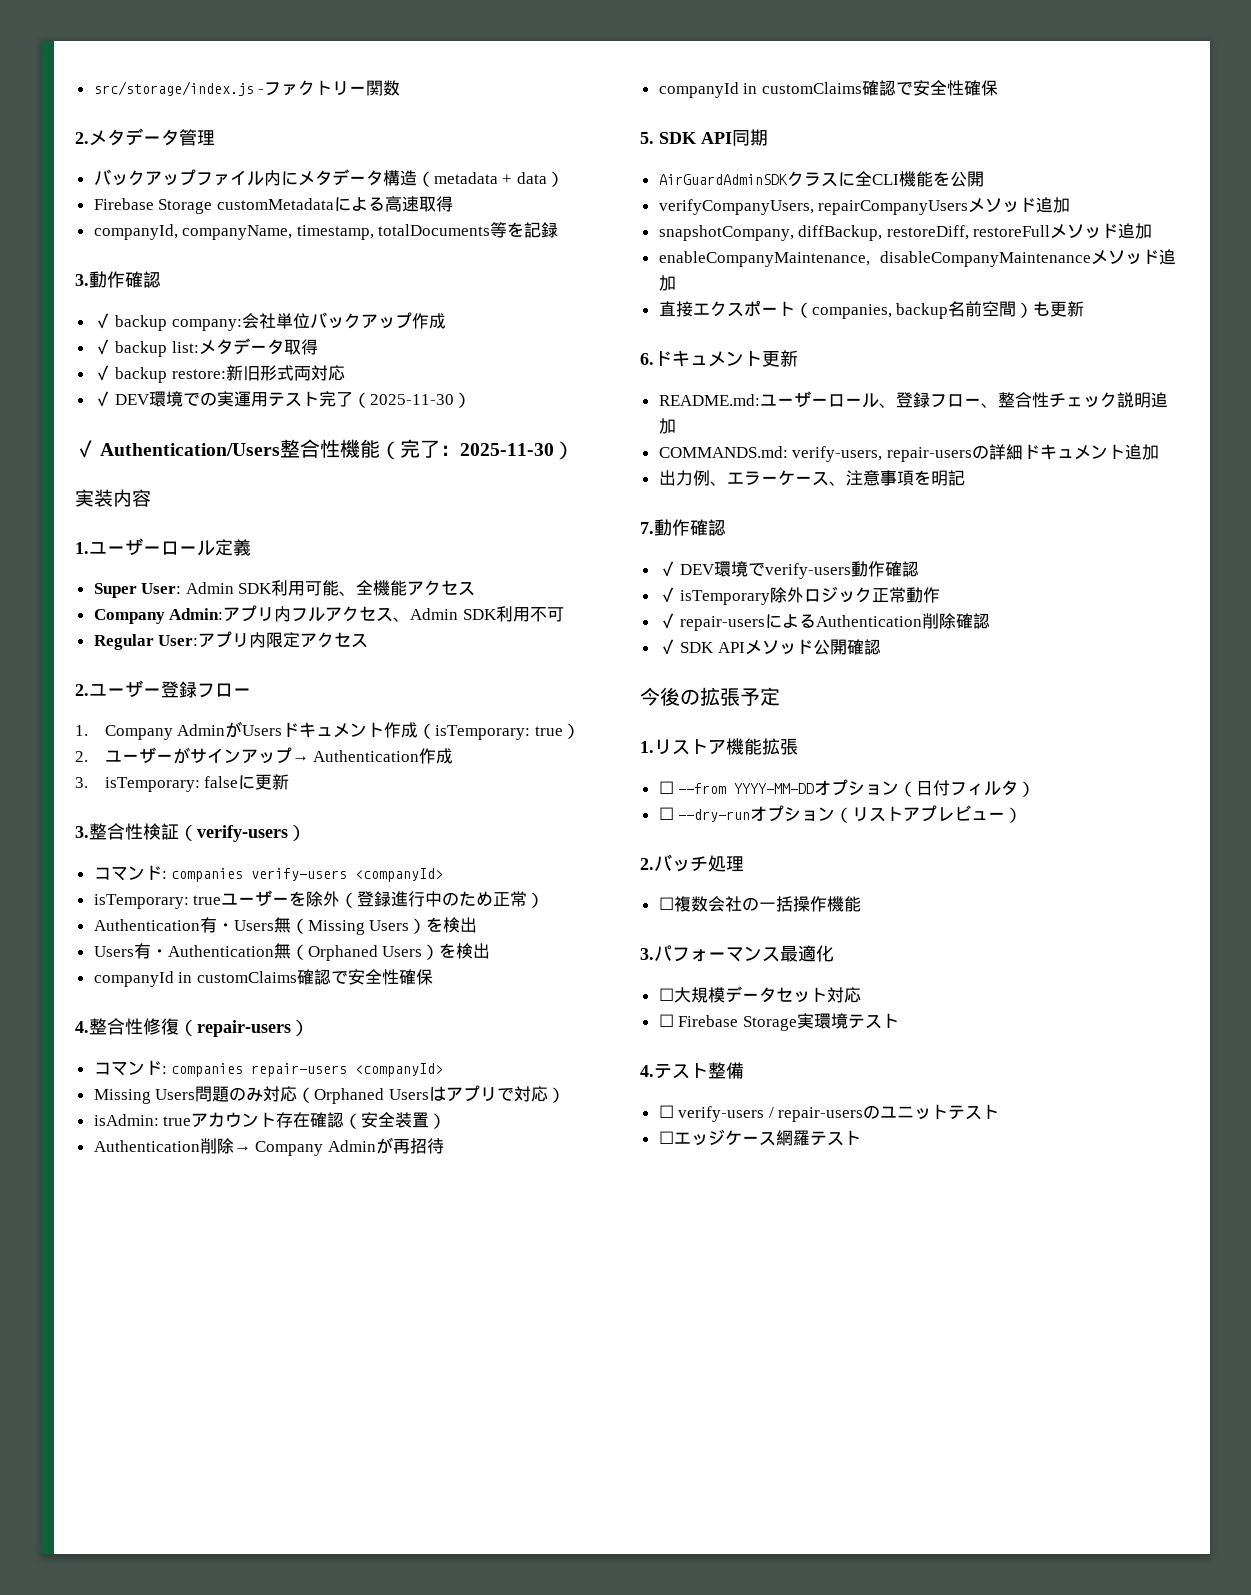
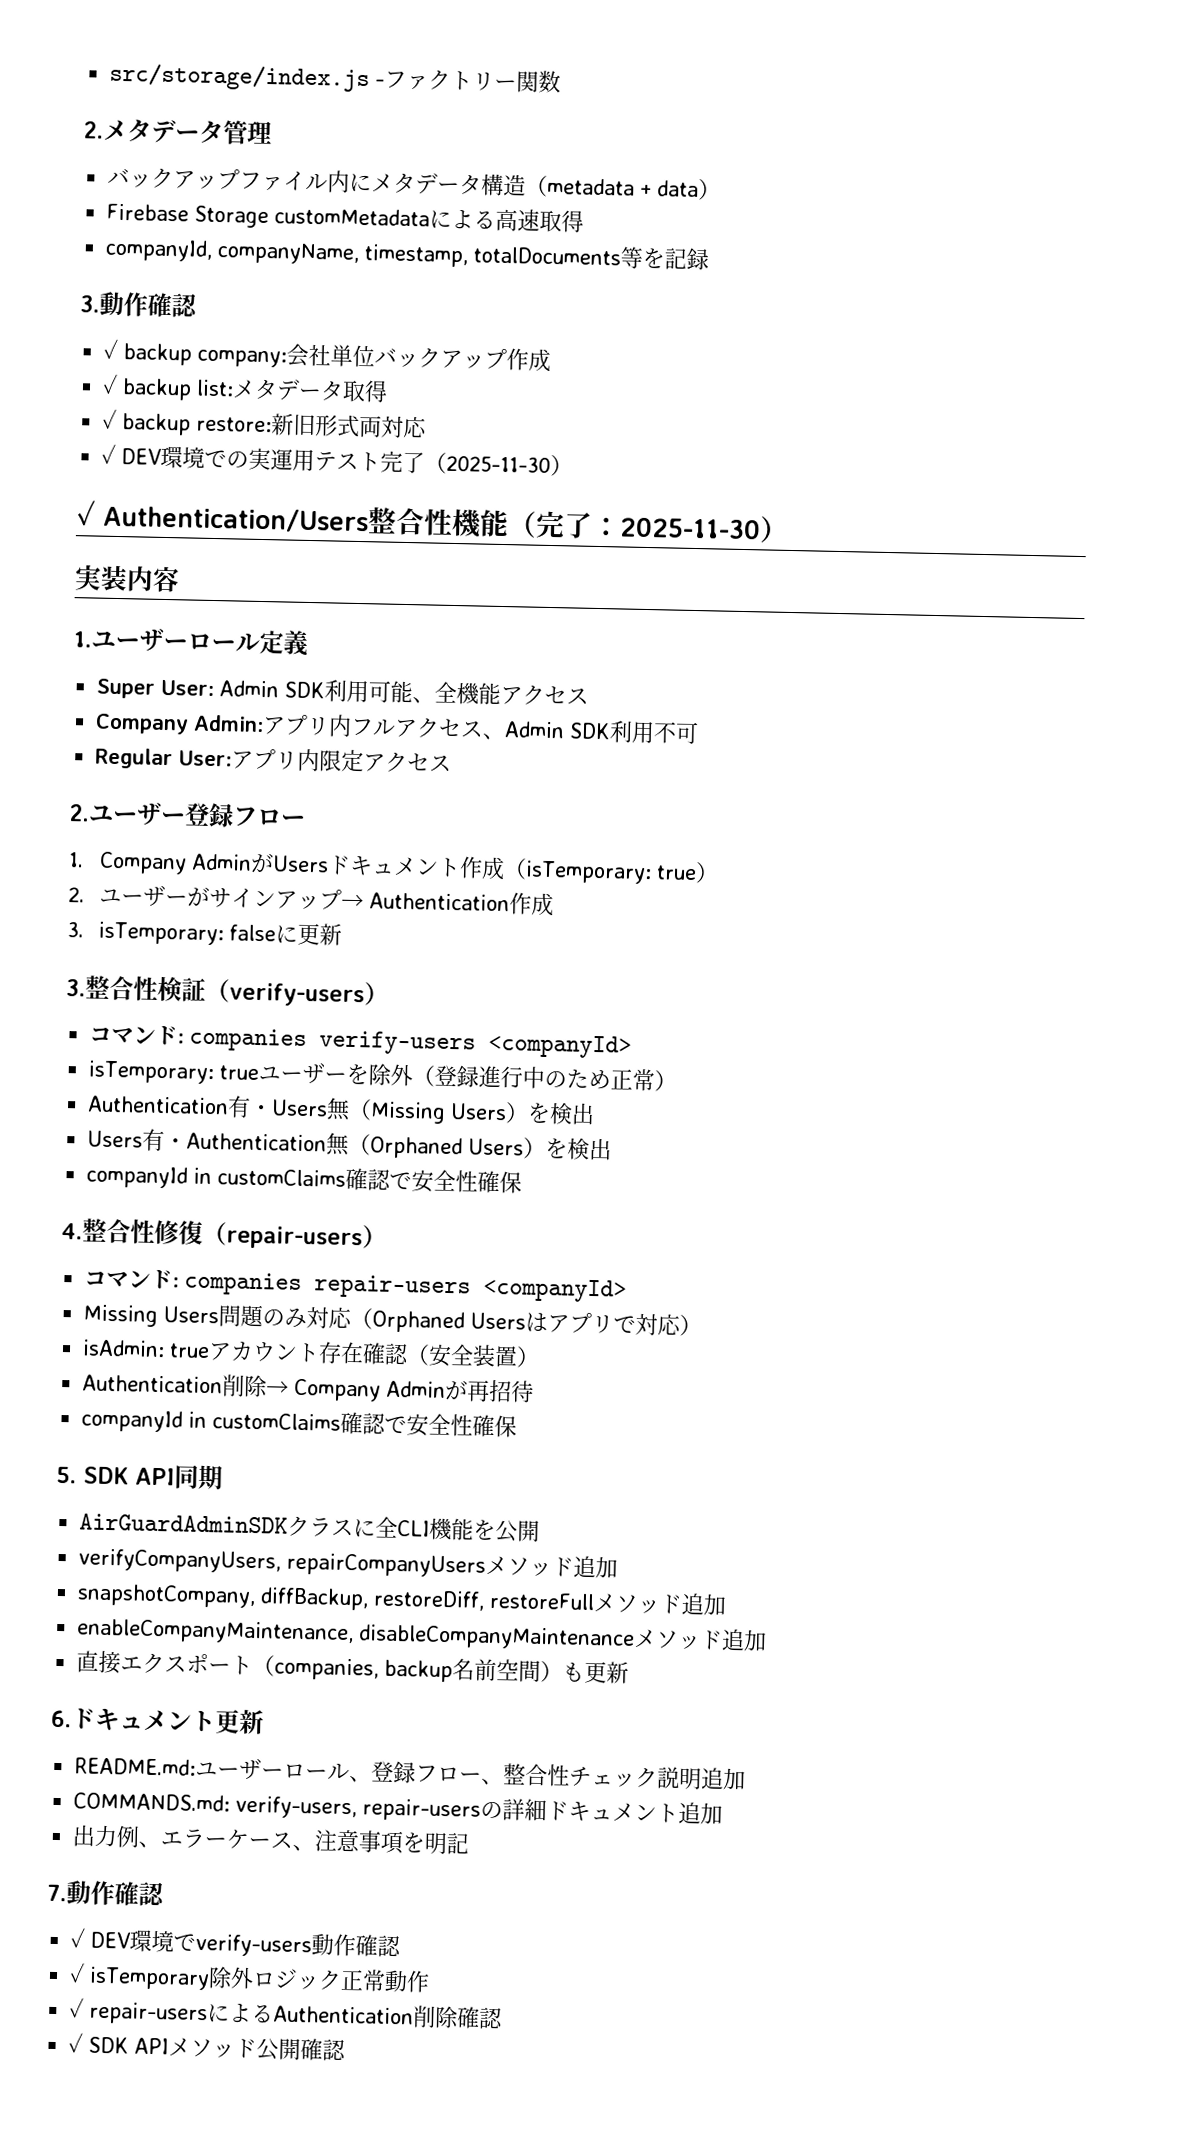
[640,687,780,706] [640,738,798,755] [658,779,1036,797] [658,805,1023,823] [640,854,744,872] [658,896,861,912] [640,945,834,962] [658,986,861,1003] [658,1013,899,1031] [640,1062,744,1079] [658,1104,1000,1122] [658,1129,861,1146] // 今後の拡張予定 // 1.リストア機能拡張 // ☐ --from YYYY-MM-DDオプション（日付フィルタ） // ☐ --dry-runオプション（リストアプレビュー） // 2.バッチ処理 // ☐複数会社の一括操作機能 // 3.パフォーマンス最適化 // ☐大規模データセット対応 // ☐ Firebase Storage実環境テスト // 4.テスト整備 // ☐ verify-users / repair-usersのユニットテスト // ☐エッジケース網羅テスト -> (347, 2050) none

